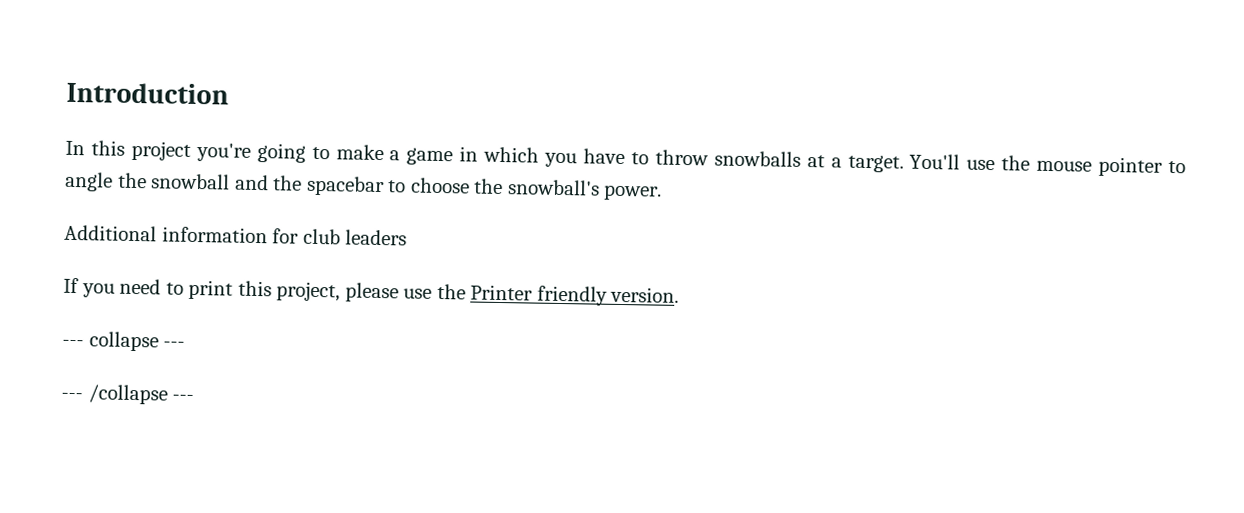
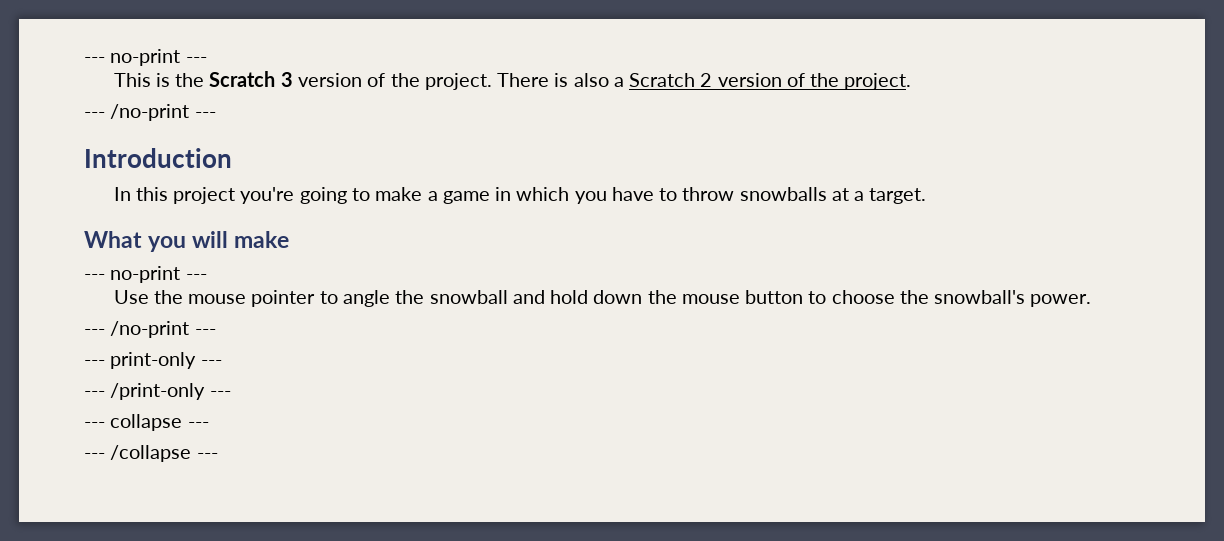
(66, 93) none -> [84,49,207,66] [113,71,912,90] [84,104,216,121] --- no-print --- // This is the Scratch 3 version of the project. There is also a Scratch 2 version of the project. // --- /no-print --- //
[909,153,996,171] You'll use -> [84,231,290,252] [84,266,207,283] [113,290,149,304] // What you will make // --- no-print --- // Use
[273,175,385,197] the spacebar -> [550,290,804,304] hold down the mouse button
[64,224,408,246] [63,277,680,306] Additional information for club leaders // If you need to print this project, please use the Printer friendly version. -> [84,321,216,338] [84,352,222,369] [84,383,231,400] --- /no-print --- // --- print-only --- // --- /print-only ---

